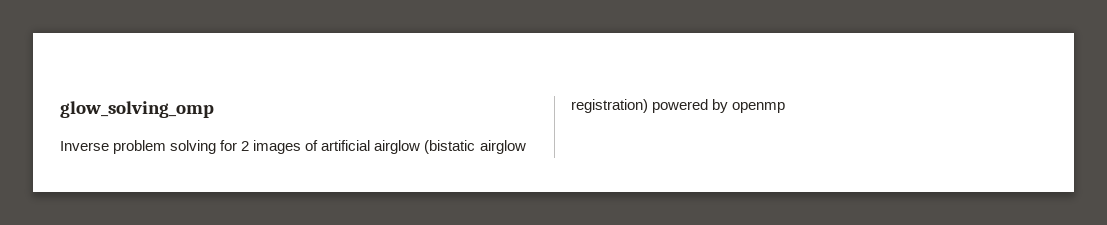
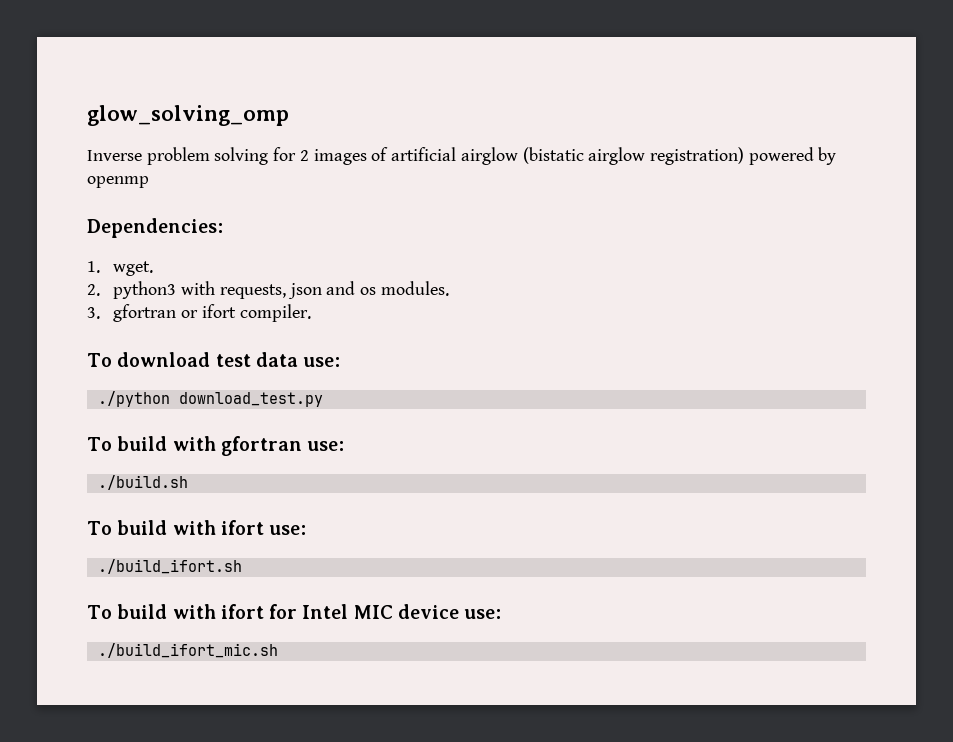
(786, 107) none -> [87,218,223,238] [87,261,154,276] [87,281,449,299] [87,304,311,322] [87,352,341,367] [97,391,323,407] [87,436,345,456] [97,475,188,490] [87,520,307,535] [97,559,242,574] [87,604,502,619] [97,643,278,658] // Dependencies: // 1. wget. // 2. python3 with requests, json and os modules. // 3. gfortran or ifort compiler. // To download test data use: // ./python download_test.py // To build with gfortran use: // ./build.sh // To build with ifort use: // ./build_ifort.sh // To build with ifort for Intel MIC device use: // ./build_ifort_mic.sh

